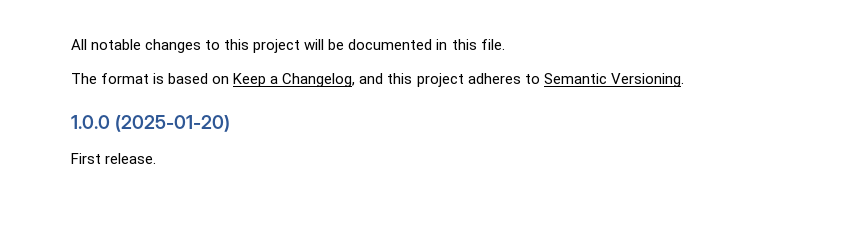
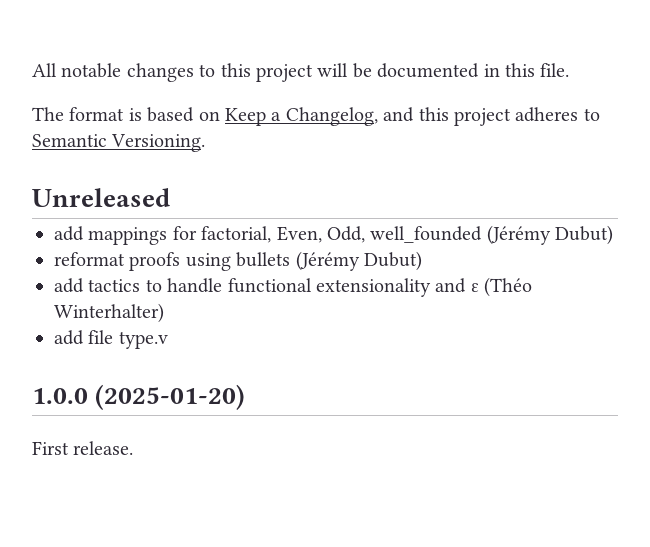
(684, 80) none -> [32,188,170,207] [54,225,614,245] [54,251,422,271] [54,277,533,297] [54,303,164,323] [54,330,168,349] // Unreleased // add mappings for factorial, Even, Odd, well_founded (Jérémy Dubut) // reformat proofs using bullets (Jérémy Dubut) // add tactics to handle functional extensionality and ε (Théo Winterhalter) // add file type.v

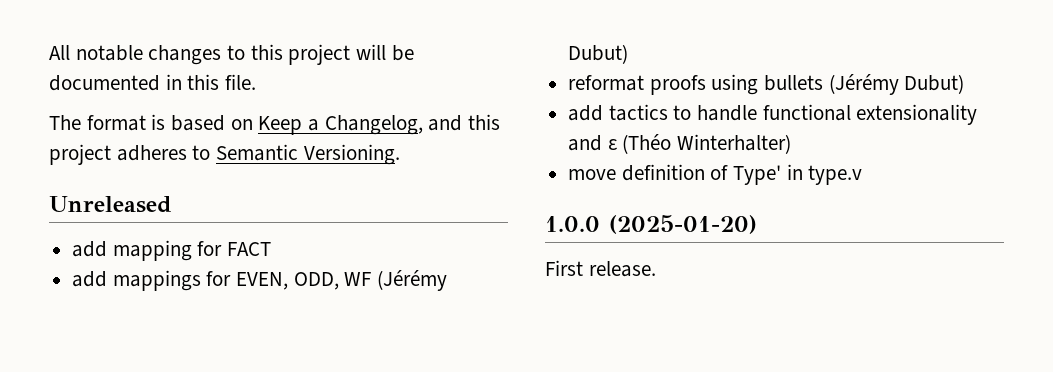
(170, 197) none -> [72,240,272,261] // add mapping for FACT
[201,226,483,243] factorial, Even, Odd, well_founded -> [236,272,372,290] EVEN, ODD, WF
[54,330,114,345] add file -> [568,164,803,185] move definition of Type' in

